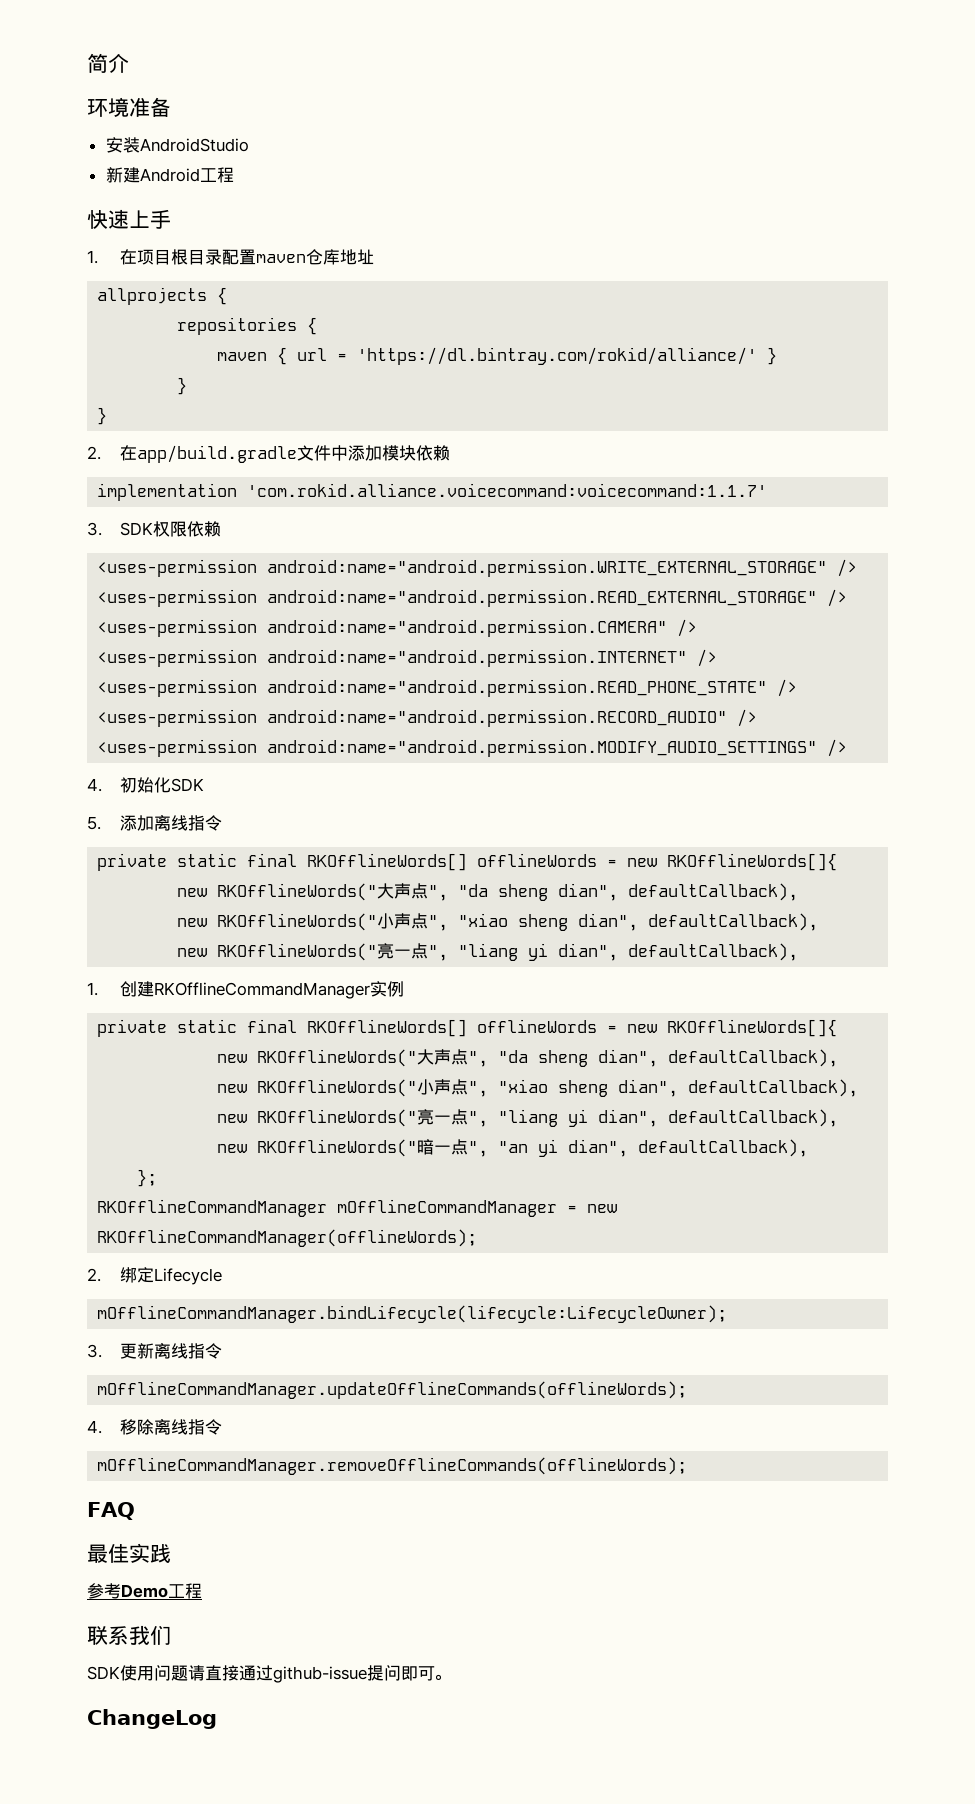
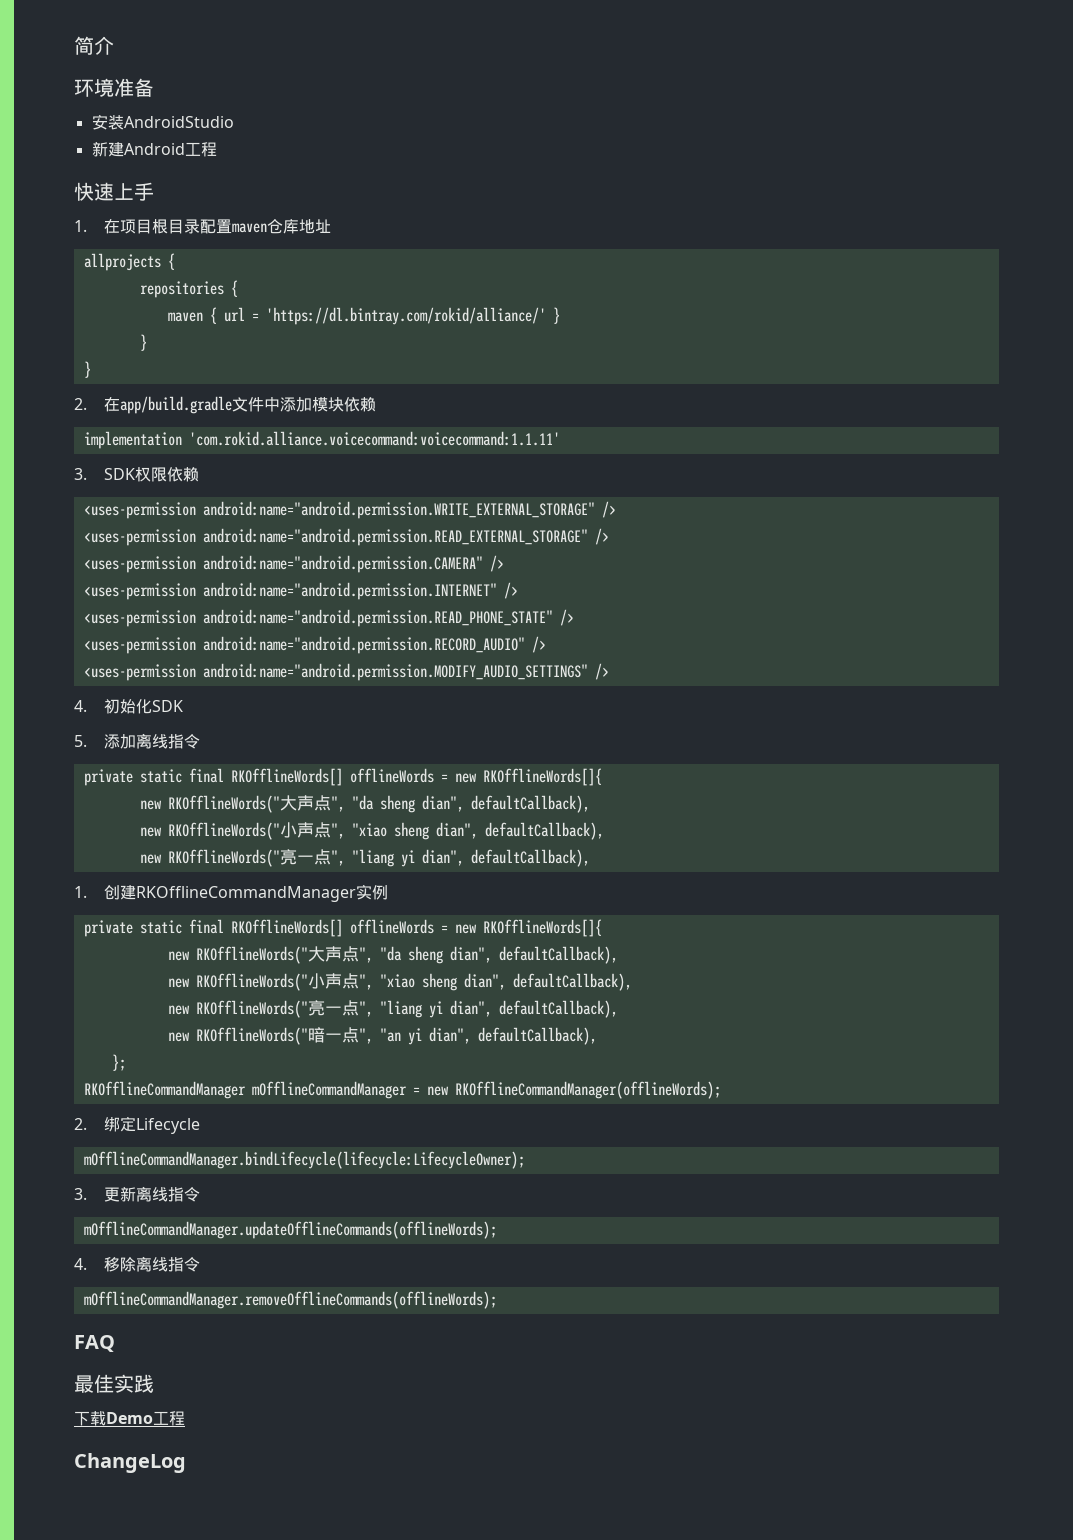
[247,483,768,497] 'com.rokid.alliance.voicecommand:voicecommand:1.1.7' -> [188,431,560,446] 'com.rokid.alliance.voicecommand:voicecommand:1.1.11'
[87,1583,121,1599] 参考 -> [74,1411,106,1426] 下载
[87,1625,171,1645] [87,1665,451,1683] // 联系我们 // SDK使用问题请直接通过github-issue提问即可。 -> (185, 1418) none

